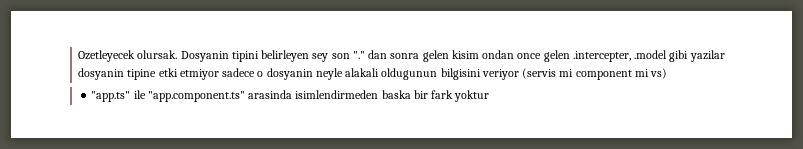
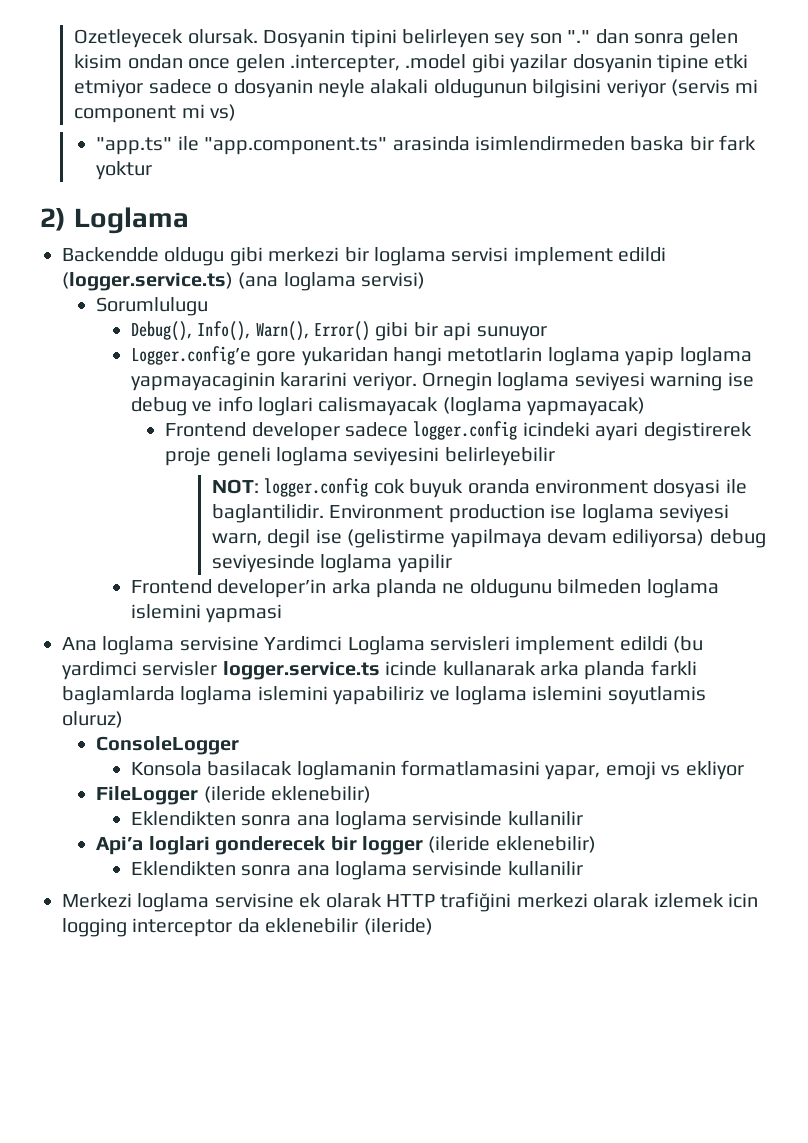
(490, 96) none -> [40,207,189,234] [62,247,667,266] [62,272,426,291] [96,297,209,316] [130,321,547,341] [130,346,752,366] [130,372,754,391] [130,396,646,416] [165,421,752,441] [165,447,555,466] [212,478,747,498] [212,504,730,523] [212,529,766,548] [212,554,452,573] [130,579,719,598] [130,604,283,623] [62,636,704,655] [62,660,697,680] [62,686,706,705] [62,711,123,728] [96,736,240,755] [130,760,744,780] [96,786,372,805] [130,811,583,830] [96,836,596,855] [130,861,583,880] [62,892,758,912] [62,918,433,937] // 2) Loglama // Backendde oldugu gibi merkezi bir loglama servisi implement edildi (logger.service.ts) (ana loglama servisi) // Sorumlulugu // Debug(), Info(), Warn(), Error() gibi bir api sunuyor // Logger.config’e gore yukaridan hangi metotlarin loglama yapip loglama yapmayacaginin kararini veriyor. Ornegin loglama seviyesi warning ise debug ve info loglari calismayacak (loglama yapmayacak) // Frontend developer sadece logger.config icindeki ayari degistirerek proje geneli loglama seviyesini belirleyebilir // NOT: logger.config cok buyuk oranda environment dosyasi ile baglantilidir. Environment production ise loglama seviyesi warn, degil ise (gelistirme yapilmaya devam ediliyorsa) debug seviyesinde loglama yapilir // Frontend developer’in arka planda ne oldugunu bilmeden loglama islemini yapmasi // Ana loglama servisine Yardimci Loglama servisleri implement edildi (bu yardimci servisler logger.service.ts icinde kullanarak arka planda farkli baglamlarda loglama islemini yapabiliriz ve loglama islemini soyutlamis oluruz) // ConsoleLogger // Konsola basilacak loglamanin formatlamasini yapar, emoji vs ekliyor // FileLogger (ileride eklenebilir) // Eklendikten sonra ana loglama servisinde kullanilir // Api’a loglari gonderecek bir logger (ileride eklenebilir) // Eklendikten sonra ana loglama servisinde kullanilir // Merkezi loglama servisine ek olarak HTTP trafiğini merkezi olarak izlemek icin logging interceptor da eklenebilir (ileride)

